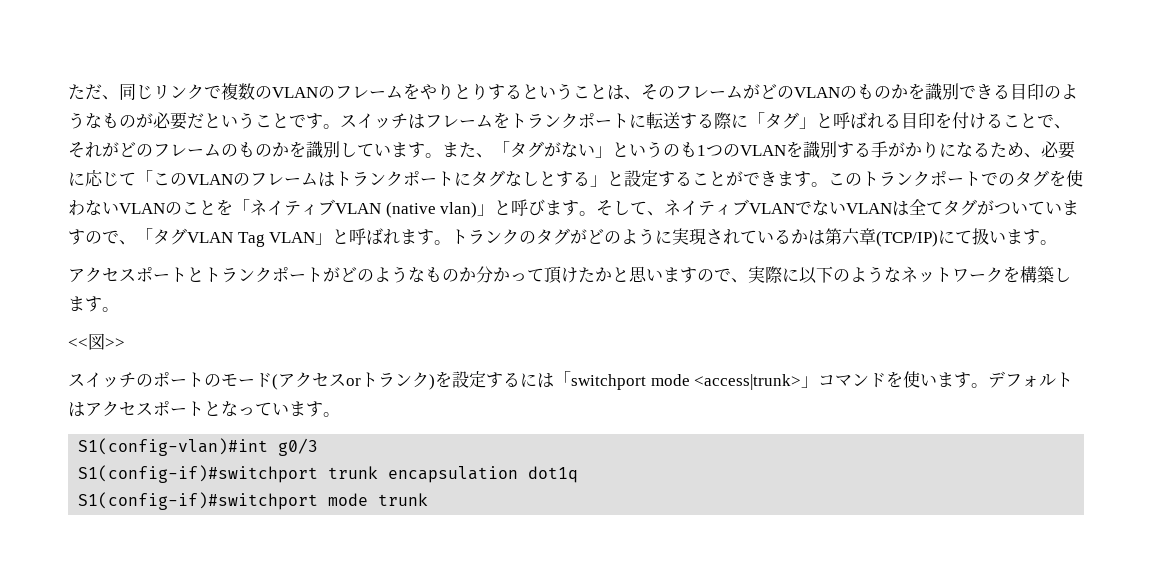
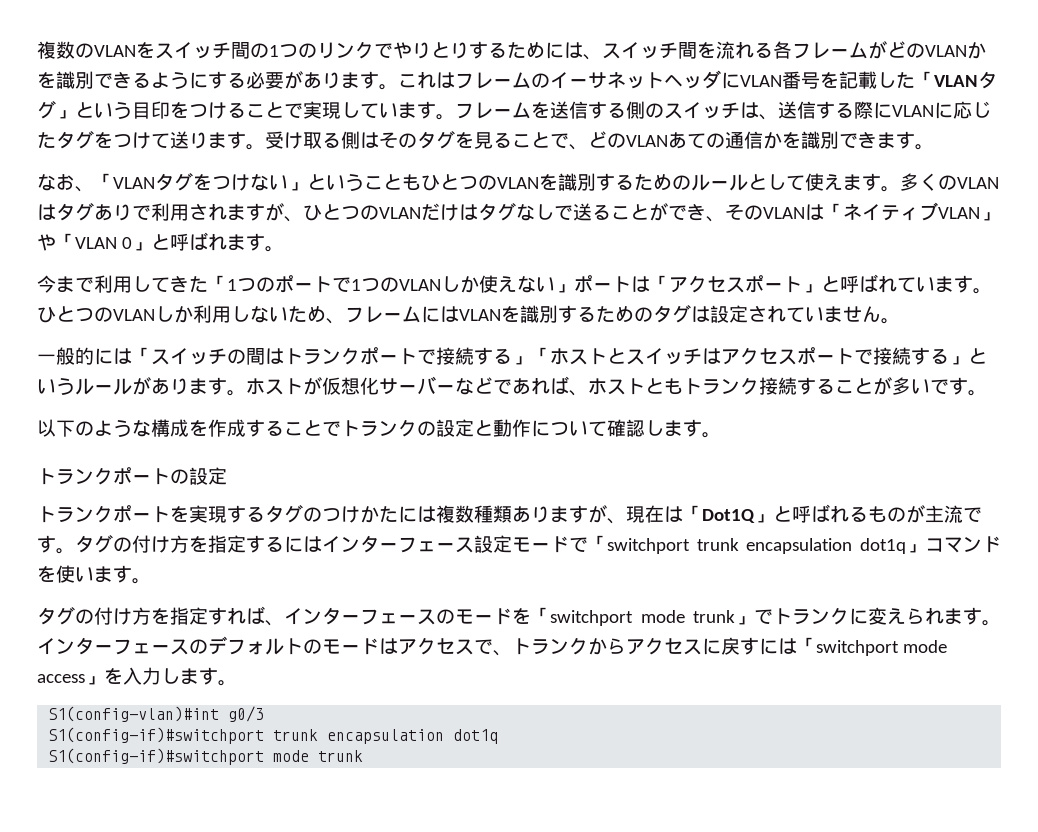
[68,83,675,100] ただ、同じリンクで複数のVLANのフレームをやりとりするということは、その -> [37,41,792,60] 複数のVLANをスイッチ間の1つのリンクでやりとりするためには、スイッチ間を流れる各
[840,84,891,99] のもの -> (967, 51) none
[1010,83,1078,100] [68,112,1071,130] [68,141,561,159] 目印のようなものが必要だということです。スイッチはフレームをトランクポートに転送する際に「タグ」と呼ばれる目印を付けることで、それがどのフレームのものかを識別しています。また、「タグが -> [151,70,997,90] [37,101,991,120] [37,131,934,150] [37,173,250,192] ようにする必要があります。これはフレームのイーサネットヘッダにVLAN番号を記載した「VLANタグ」という目印をつけることで実現しています。フレームを送信する側のスイッチは、送信する際にVLANに応じたタグをつけて送ります。受け取る側はそのタグを見ることで、どのVLANあての通信かを識別できます。 // なお、「VLANタグをつけ
[663,142,706,157] のも1 -> [364,174,459,191] こともひと
[871,141,1075,159] [68,170,1083,187] [68,199,1080,218] [68,228,1058,247] [68,266,1071,284] [68,296,119,312] [68,333,125,350] [68,371,802,390] 手がかりになるため、必要に応じて「このVLANのフレームはトランクポートにタグなしとする」と設定することができます。このトランクポートでのタグを使わないVLANのことを「ネイティブVLAN (native vlan)」と呼びます。そして、ネイティブVLANでないVLANは全てタグがついていますので、「タグVLAN Tag VLAN」と呼ばれます。トランクのタグがどのように実現されているかは第六章(TCP/IP)にて扱います。 // アクセスポートとトランクポートがどのようなものか分かって頂けたかと思いますので、実際に以下のようなネットワークを構築します。 // <<図>> // スイッチのポートのモード(アクセスorトランク)を設定するには「switchport mode <access|trunk> -> [634,173,999,192] [37,202,999,222] [37,232,284,252] [37,274,992,294] [37,305,900,324] [37,347,987,365] [37,376,987,396] [37,419,721,438] [37,467,227,485] [37,504,982,524] [37,535,906,554] ためのルールとして使えます。多くのVLANはタグありで利用されますが、ひとつのVLANだけはタグなしで送ることができ、そのVLANは「ネイティブVLAN」や「VLAN 0」と呼ばれます。 // 今まで利用してきた「1つのポートで1つのVLANしか使えない」ポートは「アクセスポート」と呼ばれています。ひとつのVLANしか利用しないため、フレームにはVLANを識別するためのタグは設定されていません。 // 一般的には「スイッチの間はトランクポートで接続する」「ホストとスイッチはアクセスポートで接続する」というルールがあります。ホストが仮想化サーバーなどであれば、ホストともトランク接続することが多いです。 // 以下のような構成を作成することでトランクの設定と動作について確認します。 // トランクポートの設定 // トランクポートを実現するタグのつけかたには複数種類ありますが、現在は「Dot1Q」と呼ばれるものが主流です。タグの付け方を指定するにはインターフェース設定モードで「switchport trunk encapsulation dot1q
(989, 385) none -> [37,606,1001,626] [37,637,208,655] // タグの付け方を指定すれば、インターフェースのモードを「switchport mode trunk」でトランクに変えられます。インターフェースの
[68,401,289,417] はアクセスポートとなってい -> [303,637,947,656] [37,667,180,685] のモードはアクセスで、トランクからアクセスに戻すには「switchport mode access」を入力し

